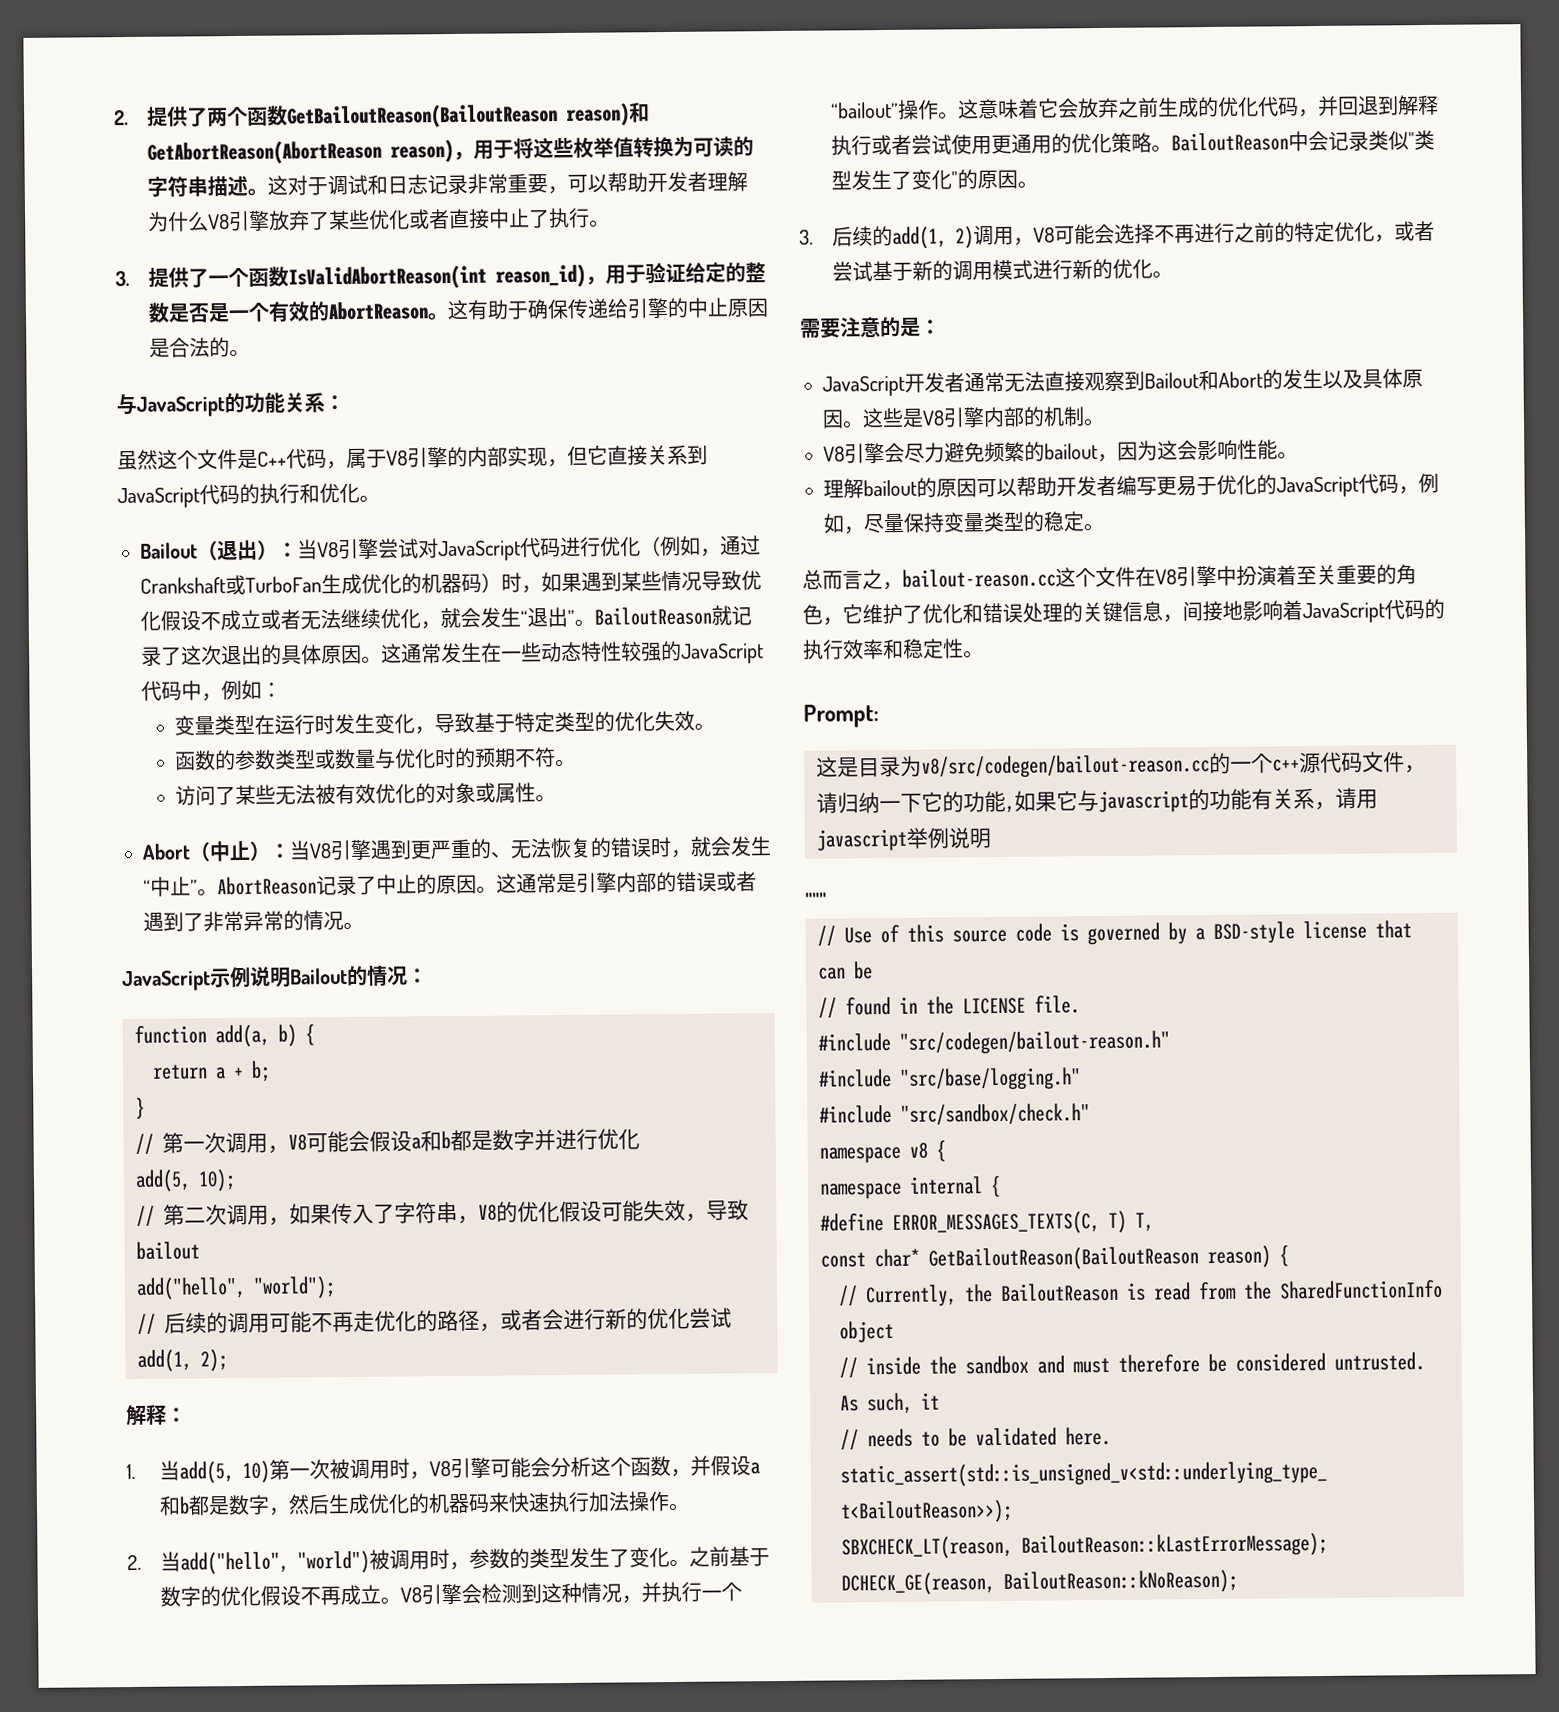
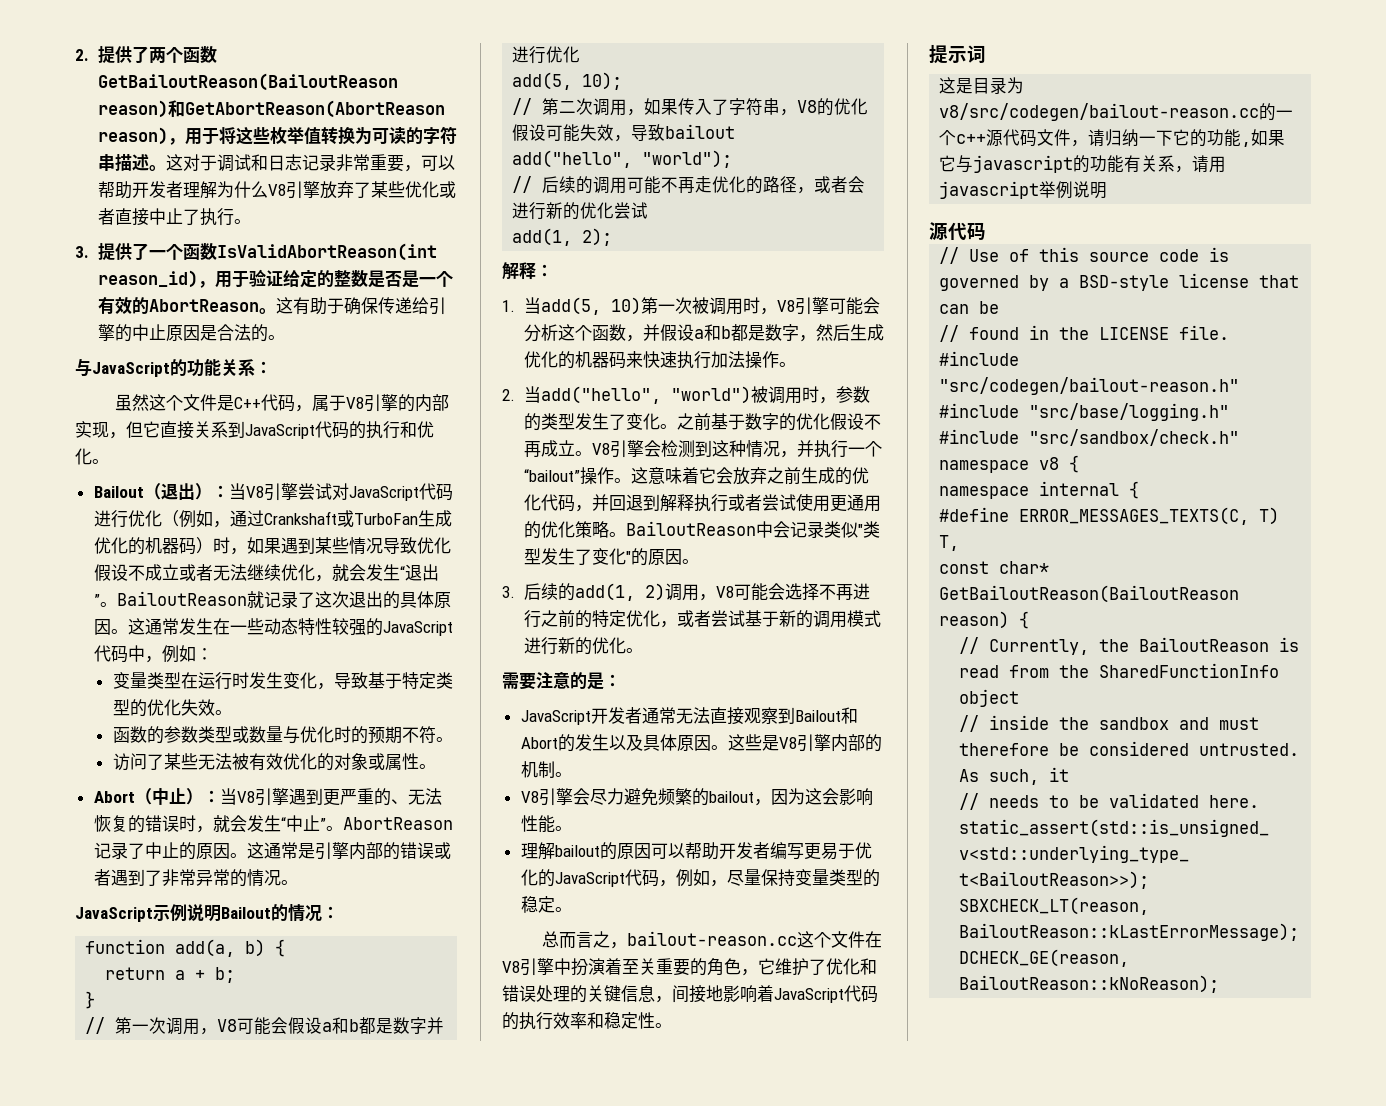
[803,704,879,728] Prompt: -> [929,44,986,64] 提示词
[805,892,827,911] """ -> [929,222,986,241] 源代码

